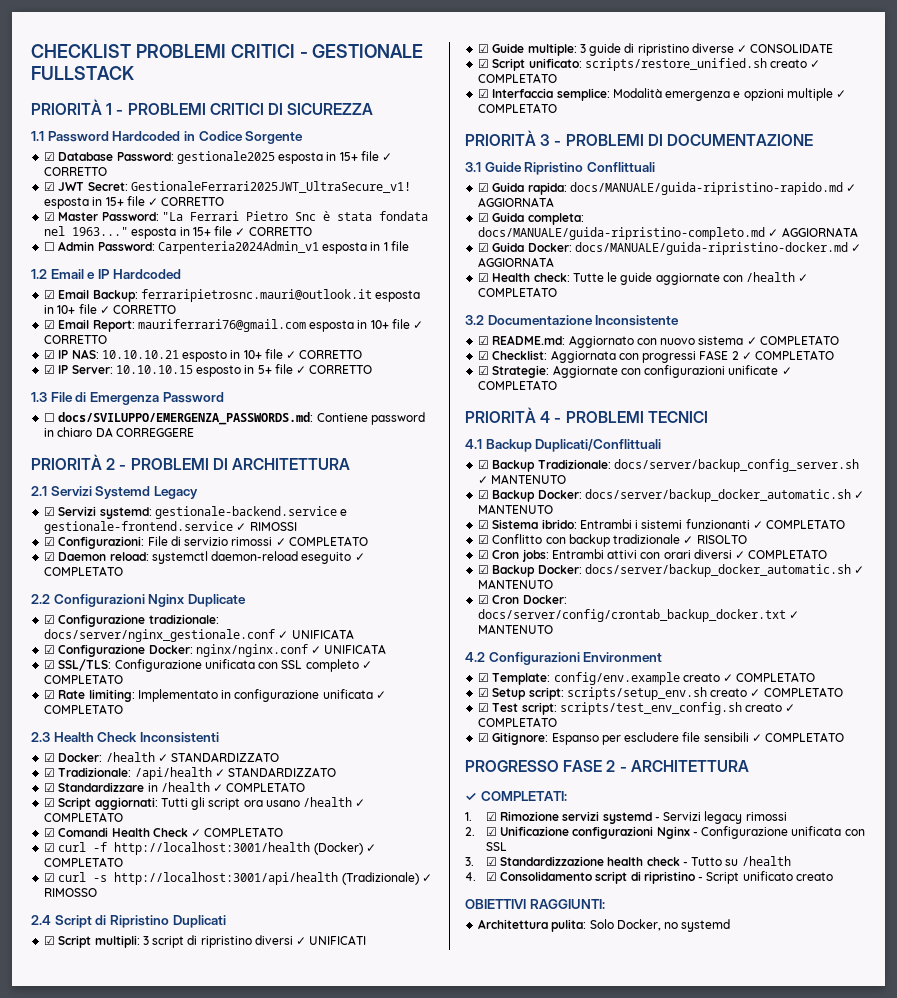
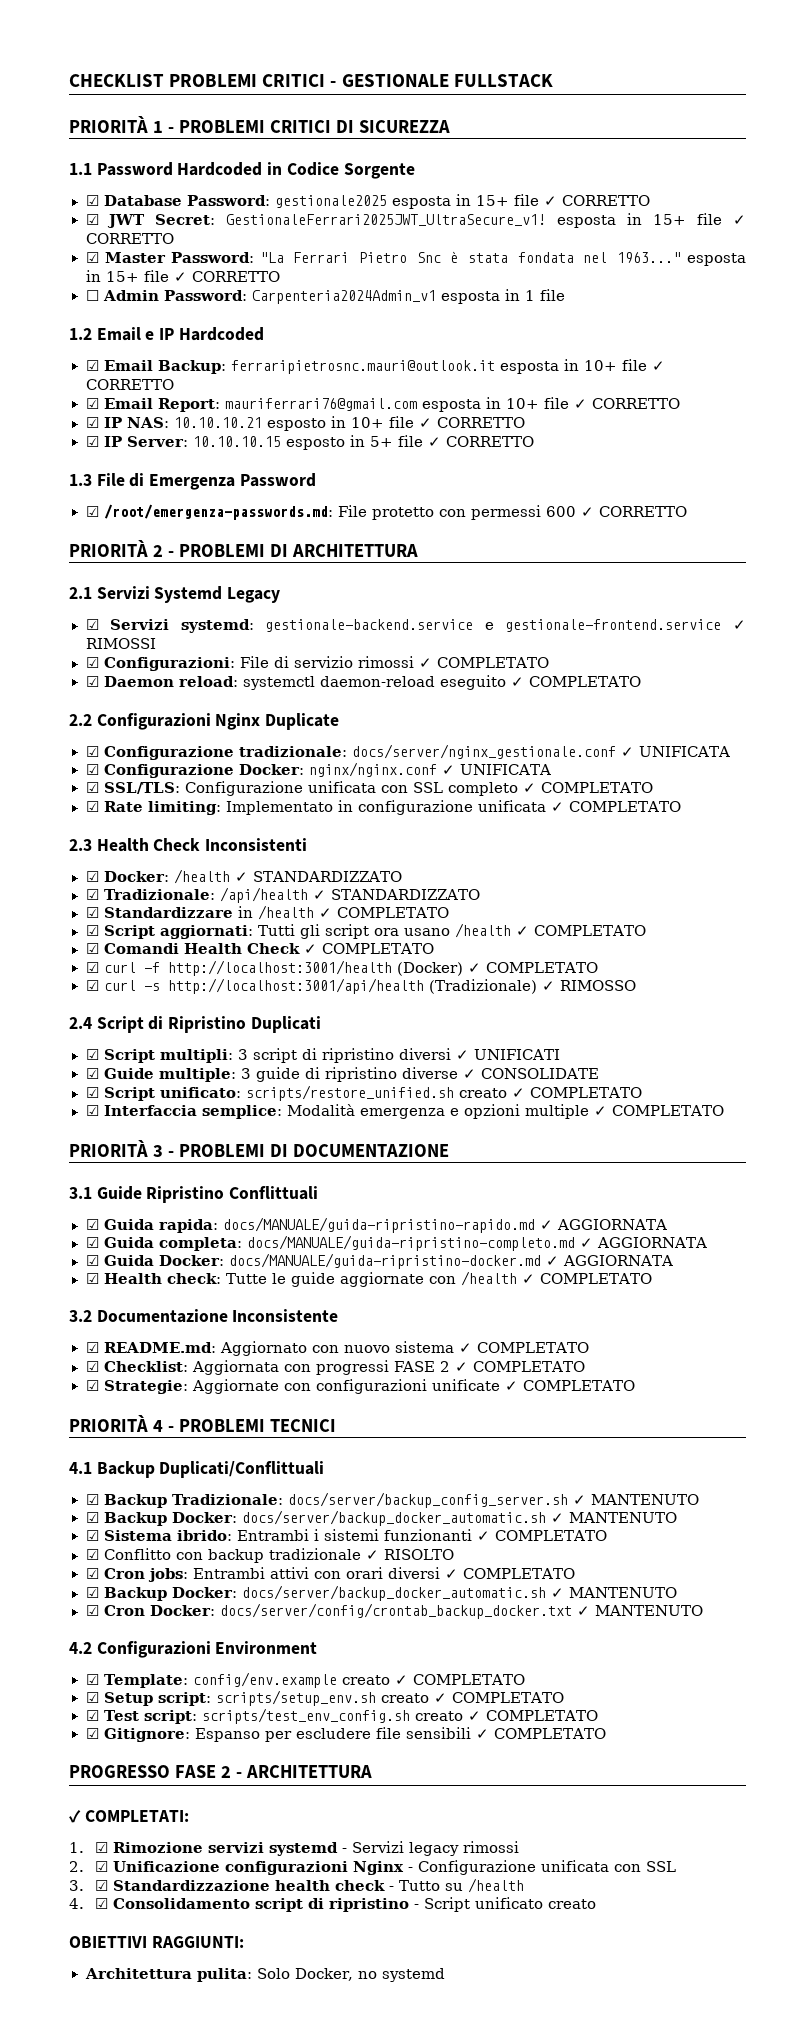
[44,412,425,425] [44,427,194,437] ☐ docs/SVILUPPO/EMERGENZA_PASSWORDS.md: Contiene password in chiaro DA CORREGGERE -> [85,504,687,520] ☑ /root/emergenza-passwords.md: File protetto con permessi 600 ✓ CORRETTO

